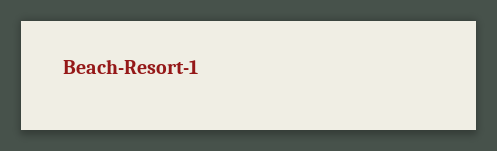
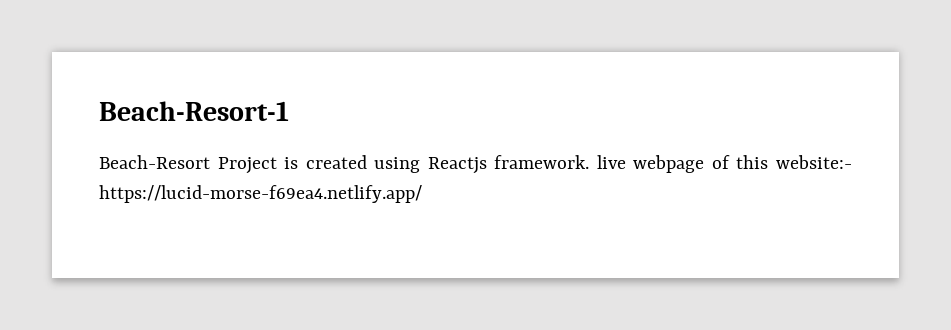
(198, 66) none -> [99,155,852,174] [99,185,422,203] // Beach-Resort Project is created using Reactjs framework. live webpage of this website:- https://lucid-morse-f69ea4.netlify.app/

